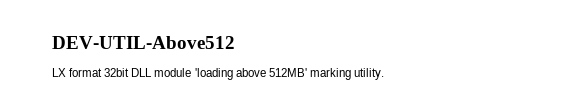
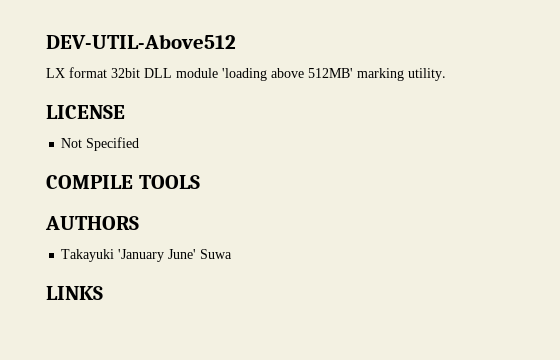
(384, 74) none -> [46,105,125,119] [61,137,140,151] [46,175,200,189] [45,216,139,230] [61,249,233,262] [46,286,103,300] // LICENSE // Not Specified // COMPILE TOOLS // AUTHORS // Takayuki 'January June' Suwa // LINKS

